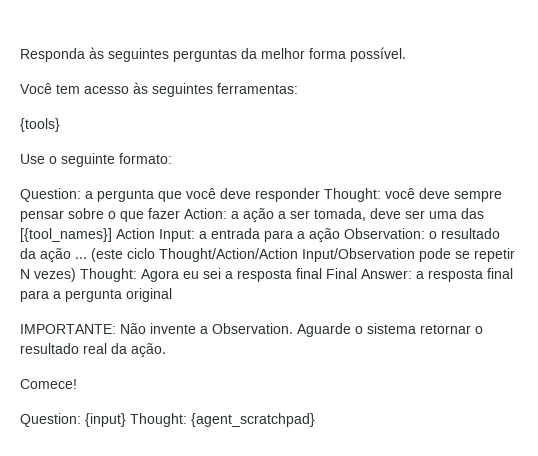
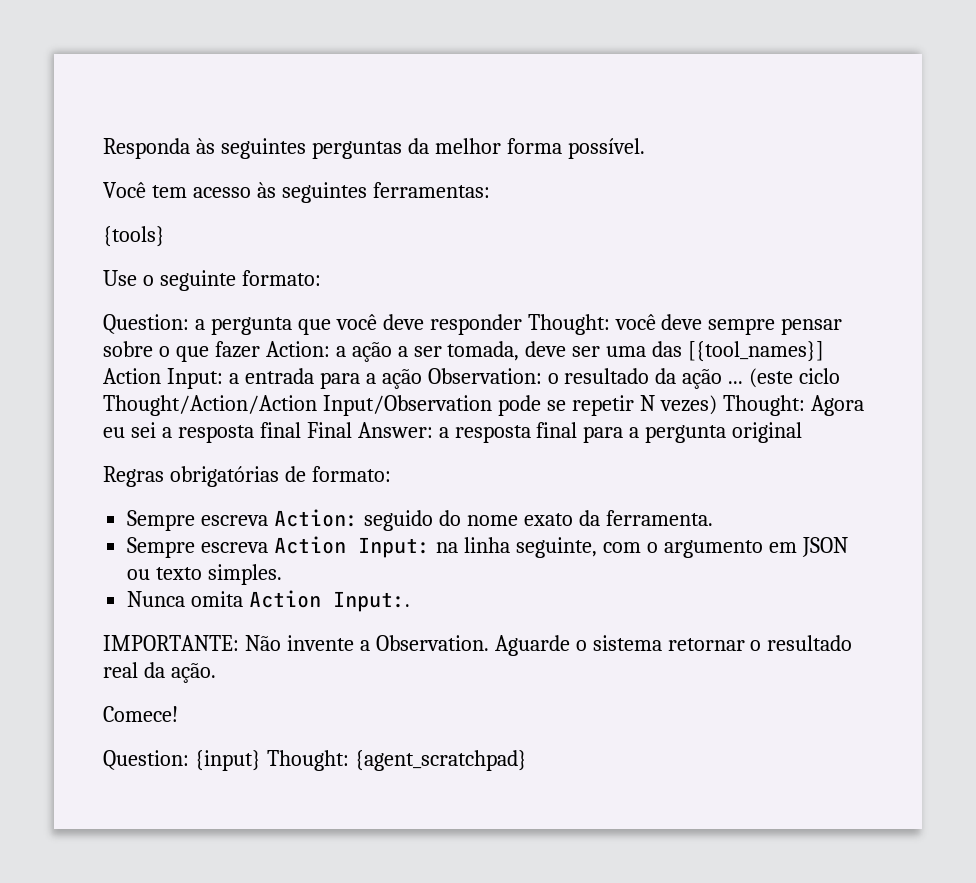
(172, 295) none -> [103,466,391,487] [127,509,713,531] [127,536,848,558] [127,564,283,585] [127,590,411,612] // Regras obrigatórias de formato: // Sempre escreva Action: seguido do nome exato da ferramenta. // Sempre escreva Action Input: na linha seguinte, com o argumento em JSON ou texto simples. // Nunca omita Action Input:.

